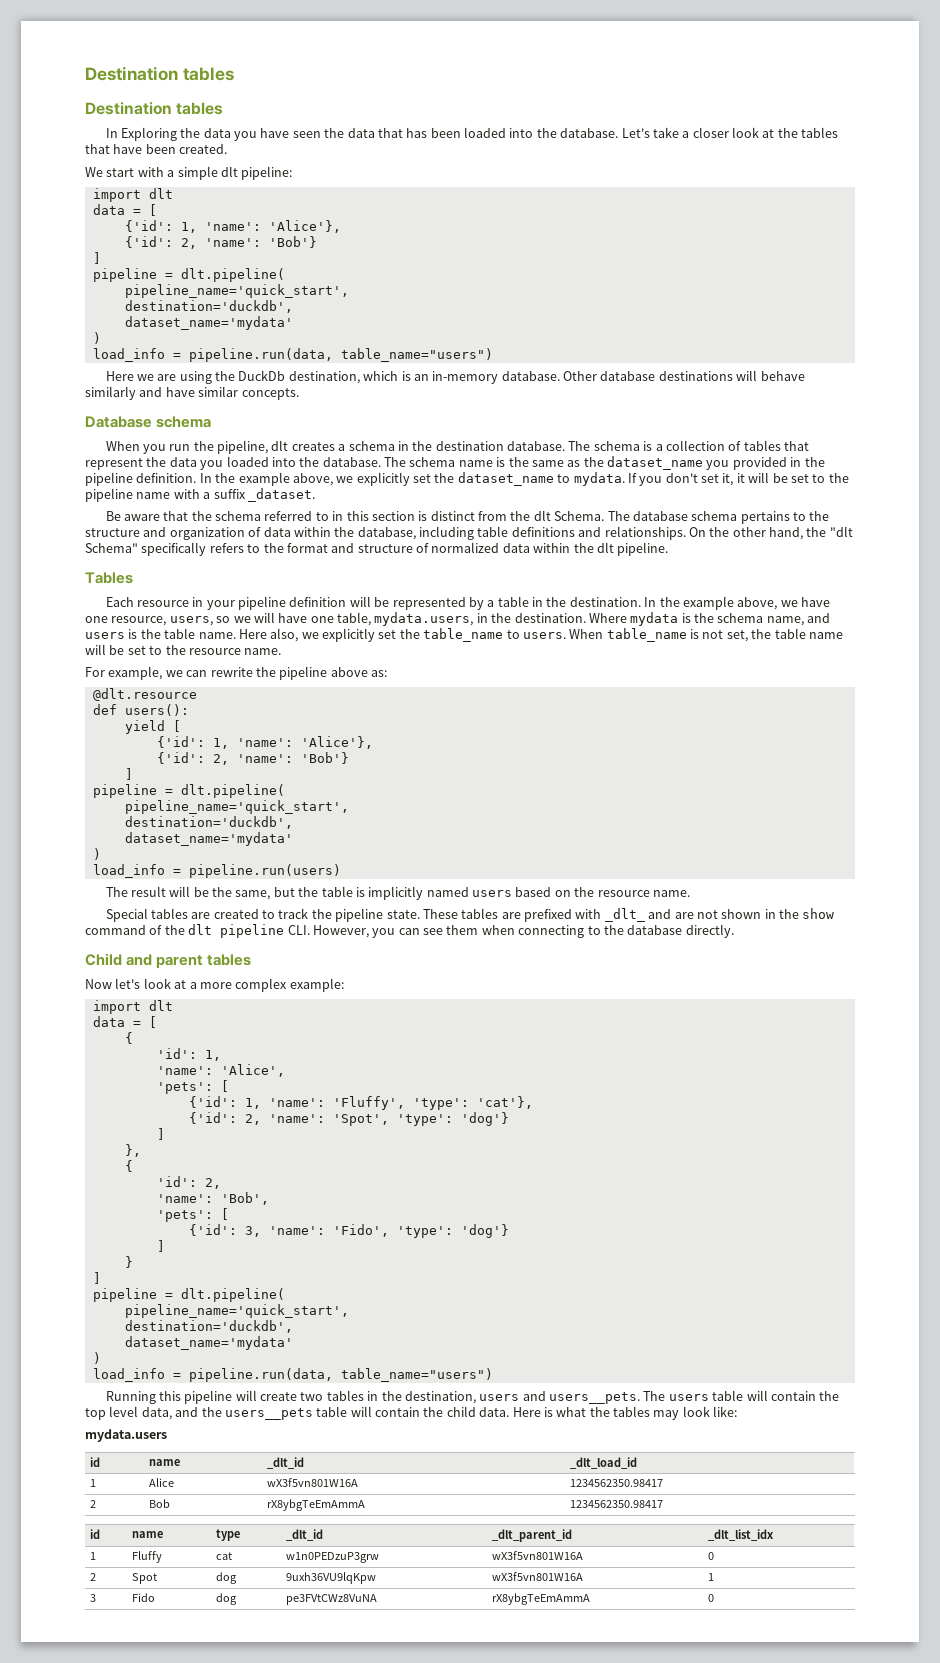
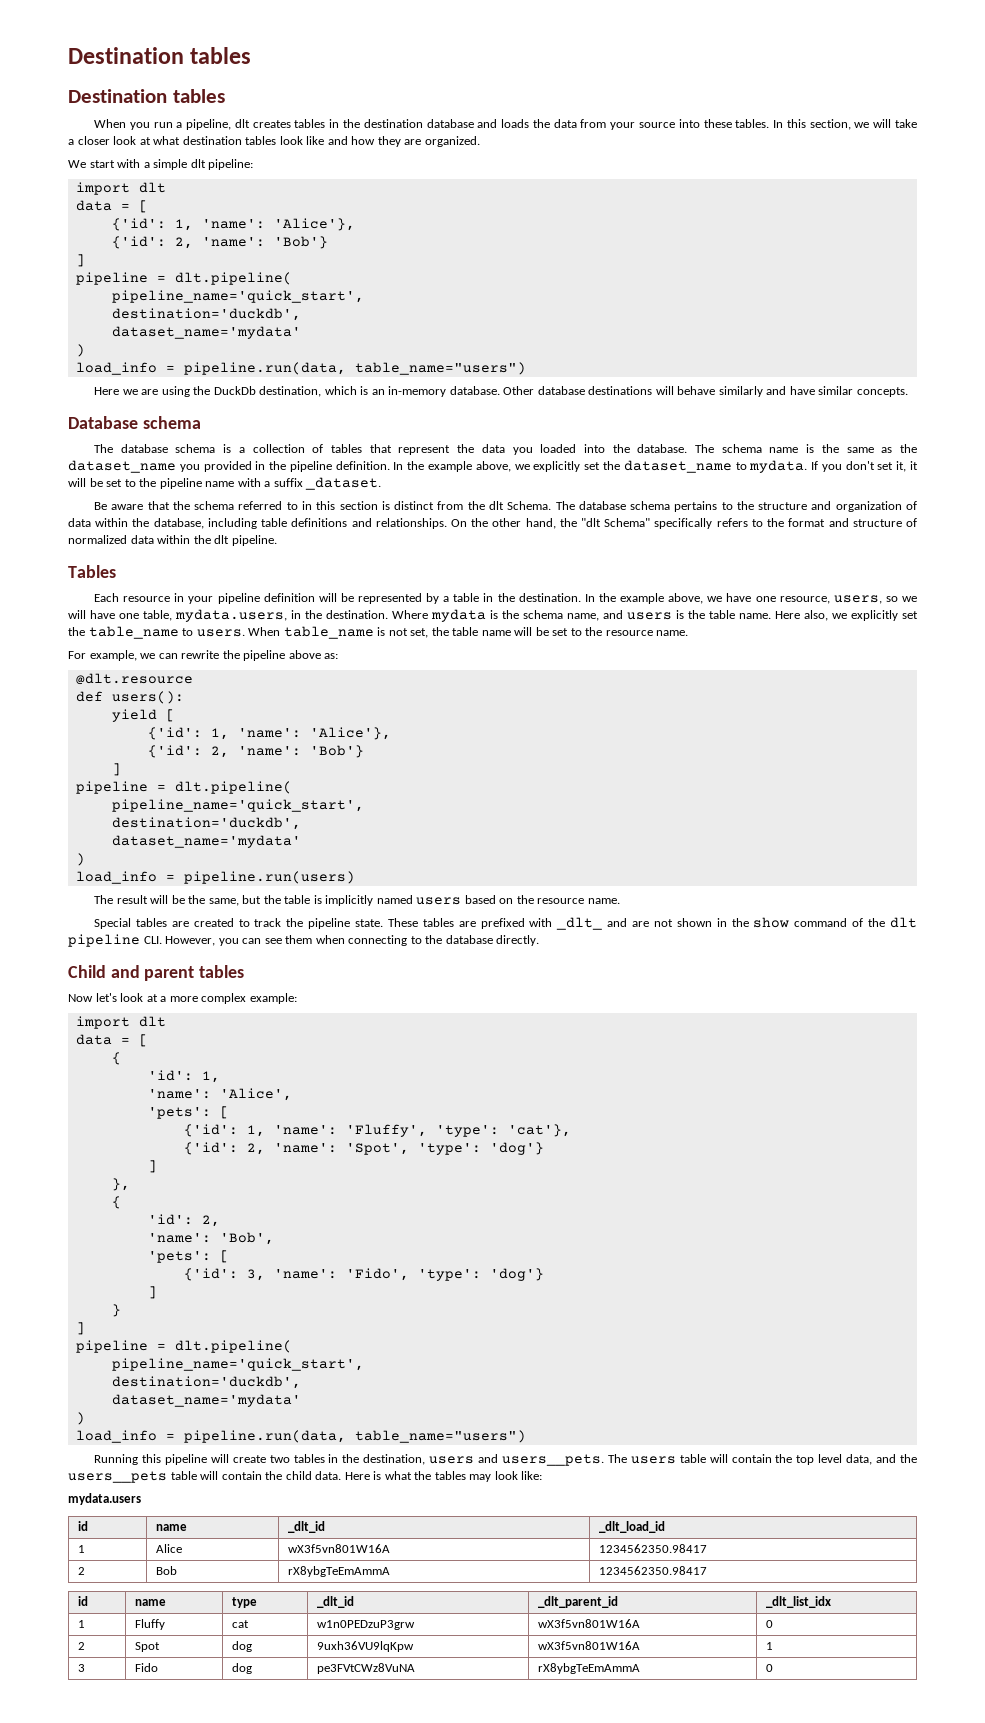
[105,127,650,141] In Exploring the data you have seen the data that has been loaded into the database. Let's -> [94,119,892,130] When you run a pipeline, dlt creates tables in the destination database and loads the data from your source into these tables. In this section, we will
[777,127,839,138] [85,144,228,154] the tables that have been created. -> [153,136,480,147] what destination tables look like and how they are organized.
[105,440,591,454] When you run the pipeline, dlt creates a schema in the destination database. The -> [94,444,168,453] The database

